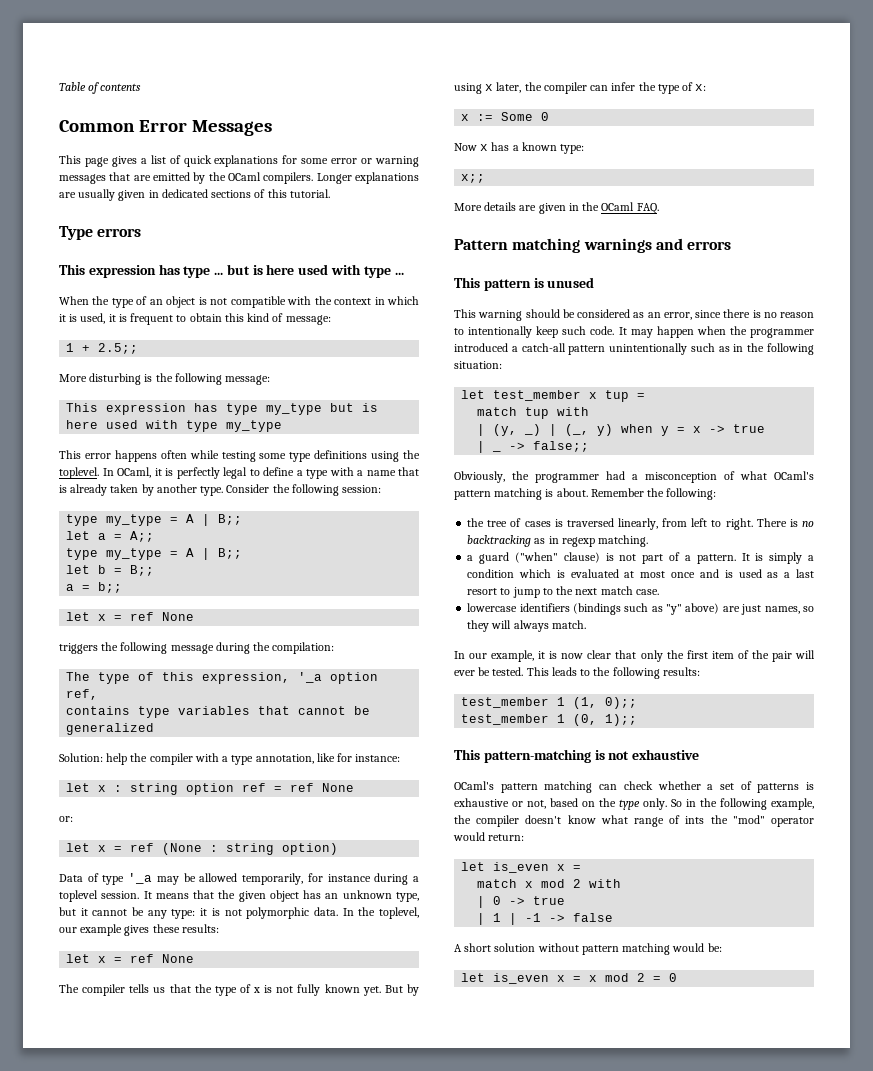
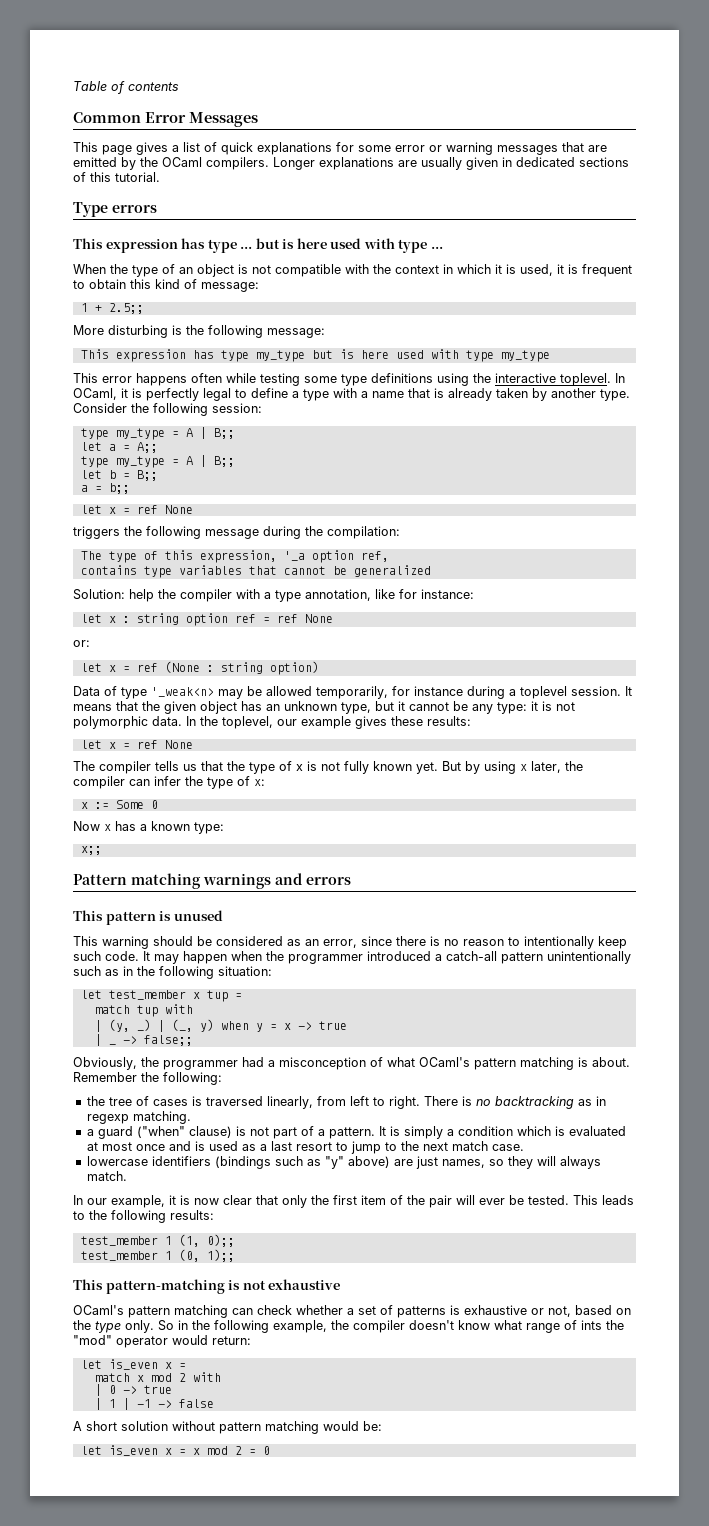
(420, 454) none -> [495,373,556,383] interactive
[128,873,153,884] '_a -> [151,687,214,697] '_weak<n>
[454,202,659,214] // More details are given in the OCaml FAQ. -> (102, 850) none

